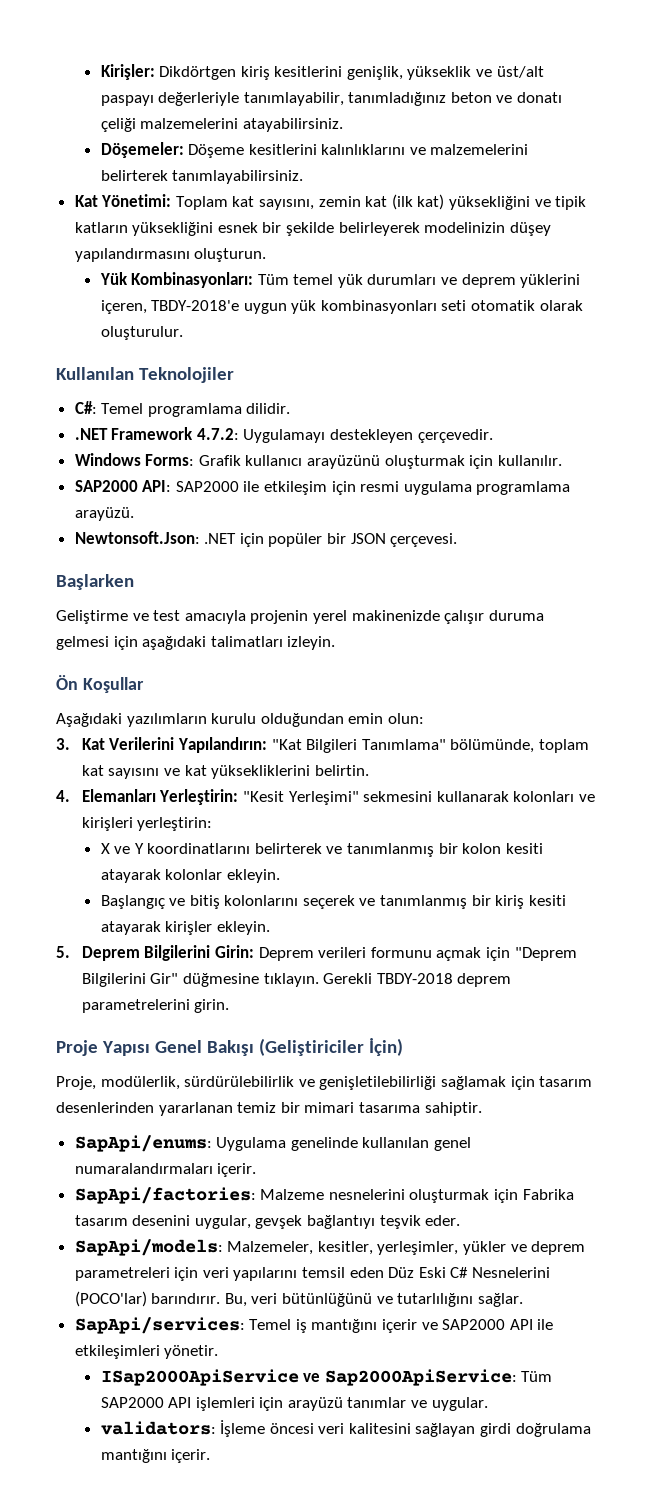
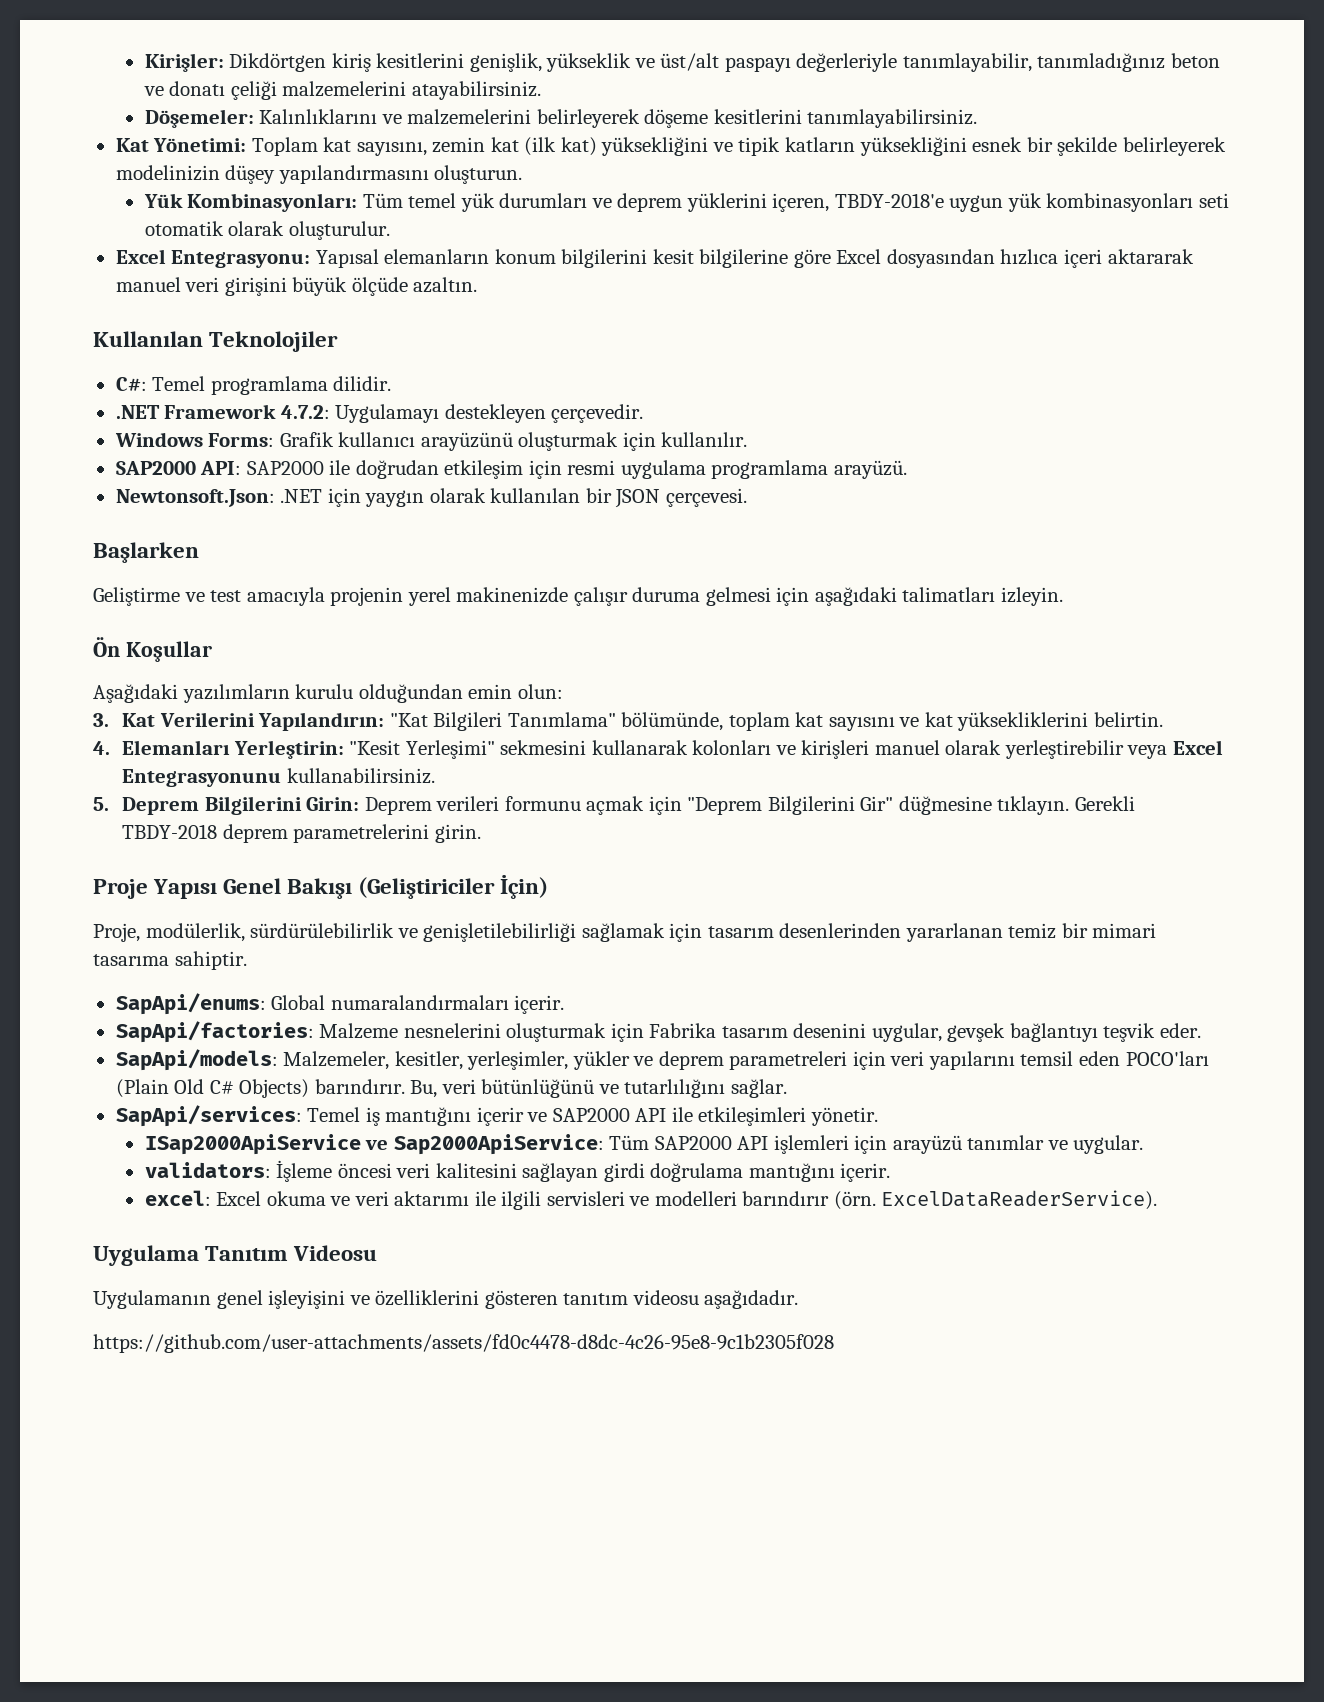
[188,144,529,158] [100,170,168,181] Döşeme kesitlerini kalınlıklarını ve malzemelerini belirterek -> [259,109,802,128] Kalınlıklarını ve malzemelerini belirleyerek döşeme kesitlerini
(183, 333) none -> [115,249,1194,268] [115,277,478,296] // Excel Entegrasyonu: Yapısal elemanların konum bilgilerini kesit bilgilerine göre Excel dosyasından hızlıca içeri aktararak manuel veri girişini büyük ölçüde azaltın.
(260, 486) none -> [355,460,439,479] doğrudan
[268,533,323,547] popüler -> [365,488,581,507] yaygın olarak kullanılan
[137,817,213,831] [100,843,543,857] [100,869,280,883] [100,895,566,909] [100,921,270,935] yerleştirin: // X ve Y koordinatlarını belirterek ve tanımlanmış bir kolon kesiti atayarak kolonlar ekleyin. // Başlangıç ve bitiş kolonlarını seçerek ve tanımlanmış bir kiriş kesiti atayarak kirişler ekleyin. -> [874,740,1223,759] [121,768,435,787] manuel olarak yerleştirebilir veya Excel Entegrasyonunu kullanabilirsiniz.
[216,1137,472,1151] Uygulama genelinde kullanılan genel -> [271,995,326,1010] Global
[388,1267,551,1278] [74,1291,147,1307] Düz Eski C# Nesnelerini (POCO'lar) -> [1125,1051,1209,1066] [115,1079,310,1098] POCO'ları (Plain Old C# Objects)
(211, 1456) none -> [144,1190,1158,1210] [93,1245,378,1266] [93,1290,799,1309] [93,1334,834,1353] // excel: Excel okuma ve veri aktarımı ile ilgili servisleri ve modelleri barındırır (örn. ExcelDataReaderService). // Uygulama Tanıtım Videosu // Uygulamanın genel işleyişini ve özelliklerini gösteren tanıtım videosu aşağıdadır. // https://github.com/user-attachments/assets/fd0c4478-d8dc-4c26-95e8-9c1b2305f028

